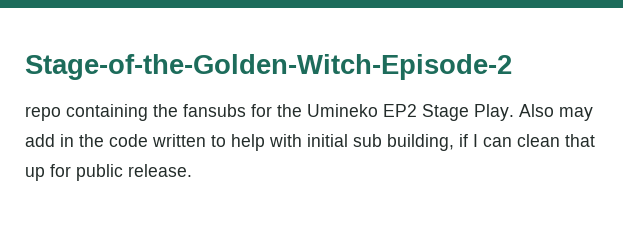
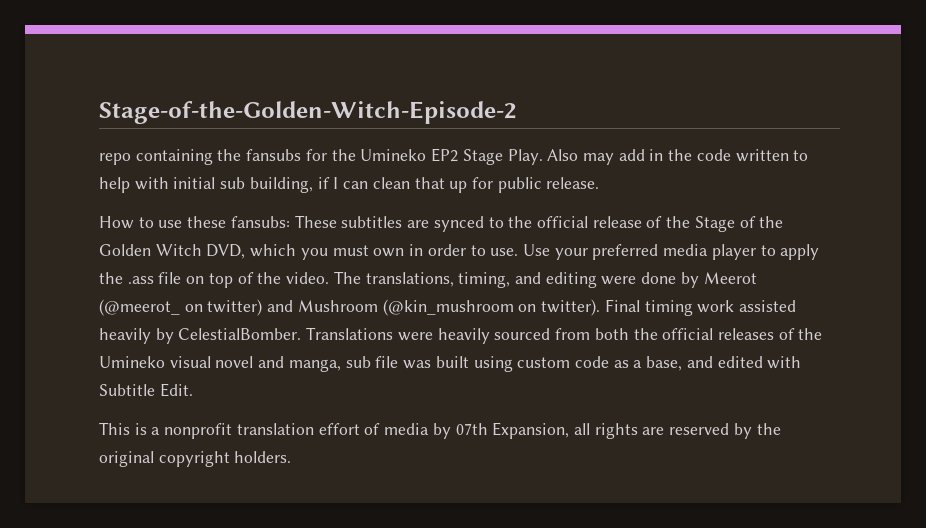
(192, 170) none -> [99,215,784,232] [99,244,820,260] [99,271,757,288] [99,299,796,316] [99,327,823,344] [99,356,802,372] [99,383,193,397] [99,422,781,439] [99,451,292,467] // How to use these fansubs: These subtitles are synced to the official release of the Stage of the Golden Witch DVD, which you must own in order to use. Use your preferred media player to apply the .ass file on top of the video. The translations, timing, and editing were done by Meerot (@meerot_ on twitter) and Mushroom (@kin_mushroom on twitter). Final timing work assisted heavily by CelestialBomber. Translations were heavily sourced from both the official releases of the Umineko visual novel and manga, sub file was built using custom code as a base, and edited with Subtitle Edit. // This is a nonprofit translation effort of media by 07th Expansion, all rights are reserved by the original copyright holders.

